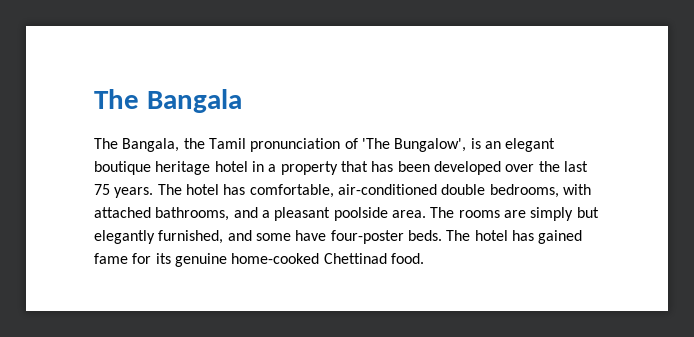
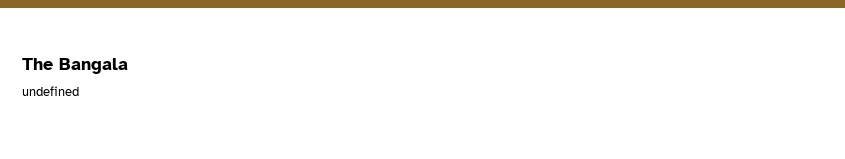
[94,138,556,152] [94,161,588,175] [94,184,591,198] [94,207,599,221] [94,230,583,244] [94,253,424,267] The Bangala, the Tamil pronunciation of 'The Bungalow', is an elegant boutique heritage hotel in a property that has been developed over the last 75 years. The hotel has comfortable, air-conditioned double bedrooms, with attached bathrooms, and a pleasant poolside area. The rooms are simply but elegantly furnished, and some have four-poster beds. The hotel has gained fame for its genuine home-cooked Chettinad food. -> [22,86,79,96] undefined

